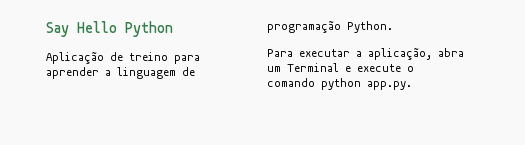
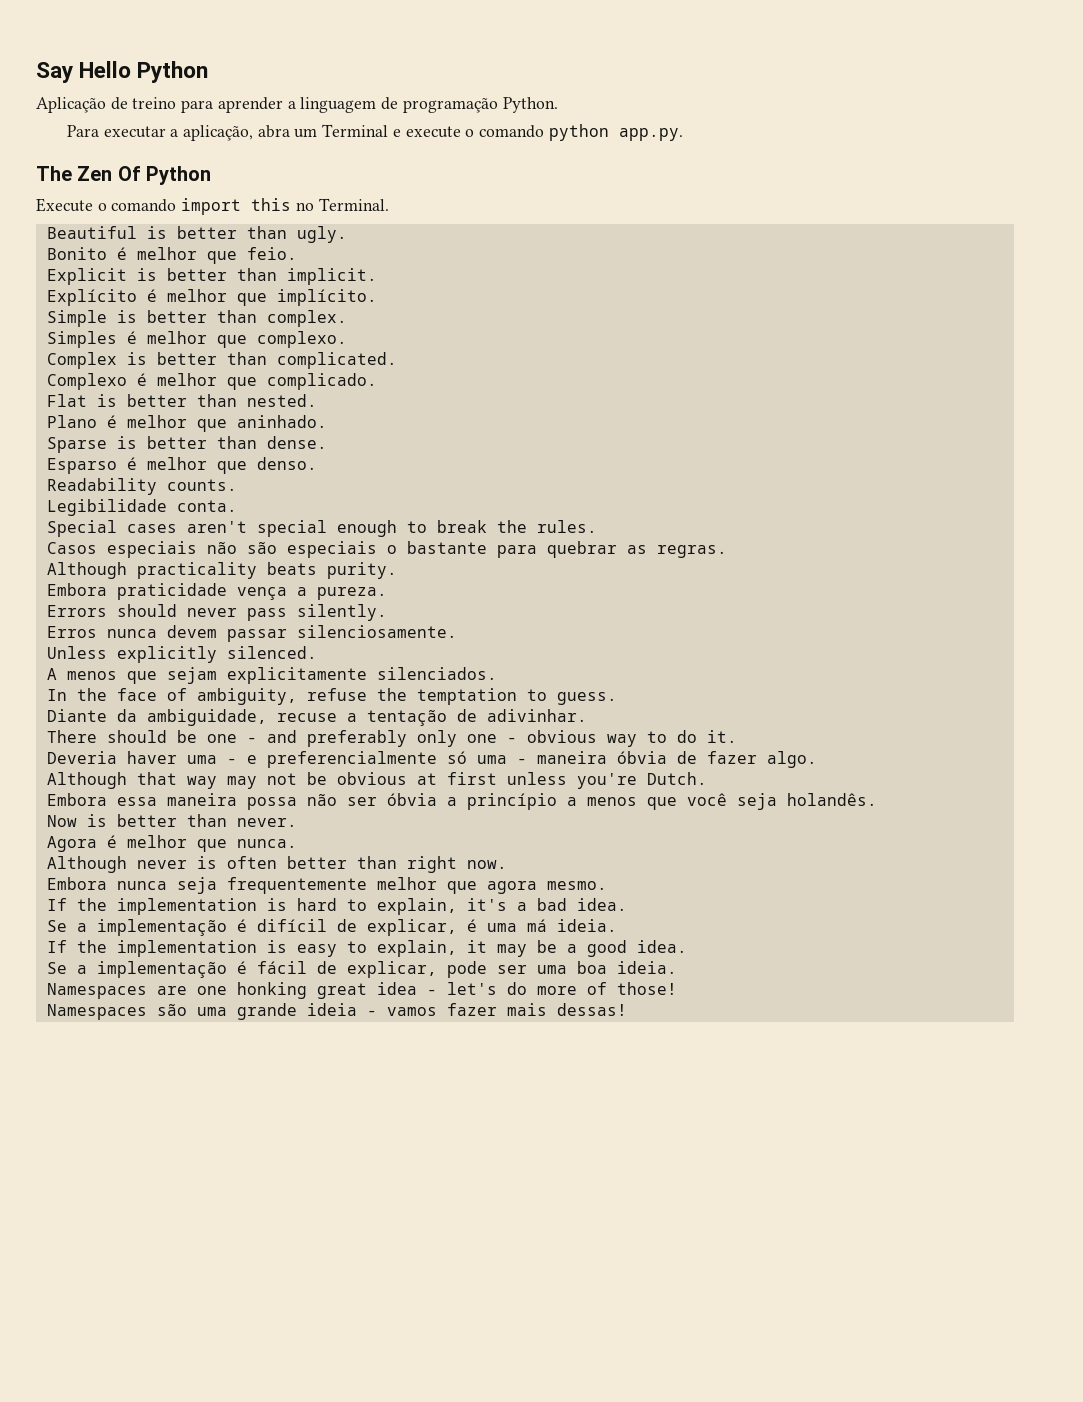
(412, 85) none -> [36,166,212,185] [36,198,389,215] [46,226,347,243] [46,247,297,264] [46,268,377,285] [46,289,377,306] [46,310,347,327] [46,331,347,348] [46,352,397,369] [46,373,377,390] [46,394,317,407] [46,415,327,432] [46,436,327,453] [46,457,317,474] [46,478,237,495] [46,499,237,516] [46,520,597,537] [46,541,727,558] [46,562,397,579] [46,583,387,600] [46,604,387,621] [46,625,457,642] [46,646,317,663] [46,667,497,684] [46,688,617,705] [46,709,587,726] [46,730,737,747] [46,751,817,768] [46,772,707,789] [46,793,877,810] [46,814,297,827] [46,835,297,852] [46,856,507,873] [46,877,607,894] [46,898,627,915] [46,919,617,936] [46,940,687,957] [46,961,677,978] [46,982,677,999] [46,1003,627,1020] // The Zen Of Python // Execute o comando import this no Terminal. // Beautiful is better than ugly. // Bonito é melhor que feio. // Explicit is better than implicit. // Explícito é melhor que implícito. // Simple is better than complex. // Simples é melhor que complexo. // Complex is better than complicated. // Complexo é melhor que complicado. // Flat is better than nested. // Plano é melhor que aninhado. // Sparse is better than dense. // Esparso é melhor que denso. // Readability counts. // Legibilidade conta. // Special cases aren't special enough to break the rules. // Casos especiais não são especiais o bastante para quebrar as regras. // Although practicality beats purity. // Embora praticidade vença a pureza. // Errors should never pass silently. // Erros nunca devem passar silenciosamente. // Unless explicitly silenced. // A menos que sejam explicitamente silenciados. // In the face of ambiguity, refuse the temptation to guess. // Diante da ambiguidade, recuse a tentação de adivinhar. // There should be one - and preferably only one - obvious way to do it. // Deveria haver uma - e preferencialmente só uma - maneira óbvia de fazer algo. // Although that way may not be obvious at first unless you're Dutch. // Embora essa maneira possa não ser óbvia a princípio a menos que você seja holandês. // Now is better than never. // Agora é melhor que nunca. // Although never is often better than right now. // Embora nunca seja frequentemente melhor que agora mesmo. // If the implementation is hard to explain, it's a bad idea. // Se a implementação é difícil de explicar, é uma má ideia. // If the implementation is easy to explain, it may be a good idea. // Se a implementação é fácil de explicar, pode ser uma boa ideia. // Namespaces are one honking great idea - let's do more of those! // Namespaces são uma grande ideia - vamos fazer mais dessas!

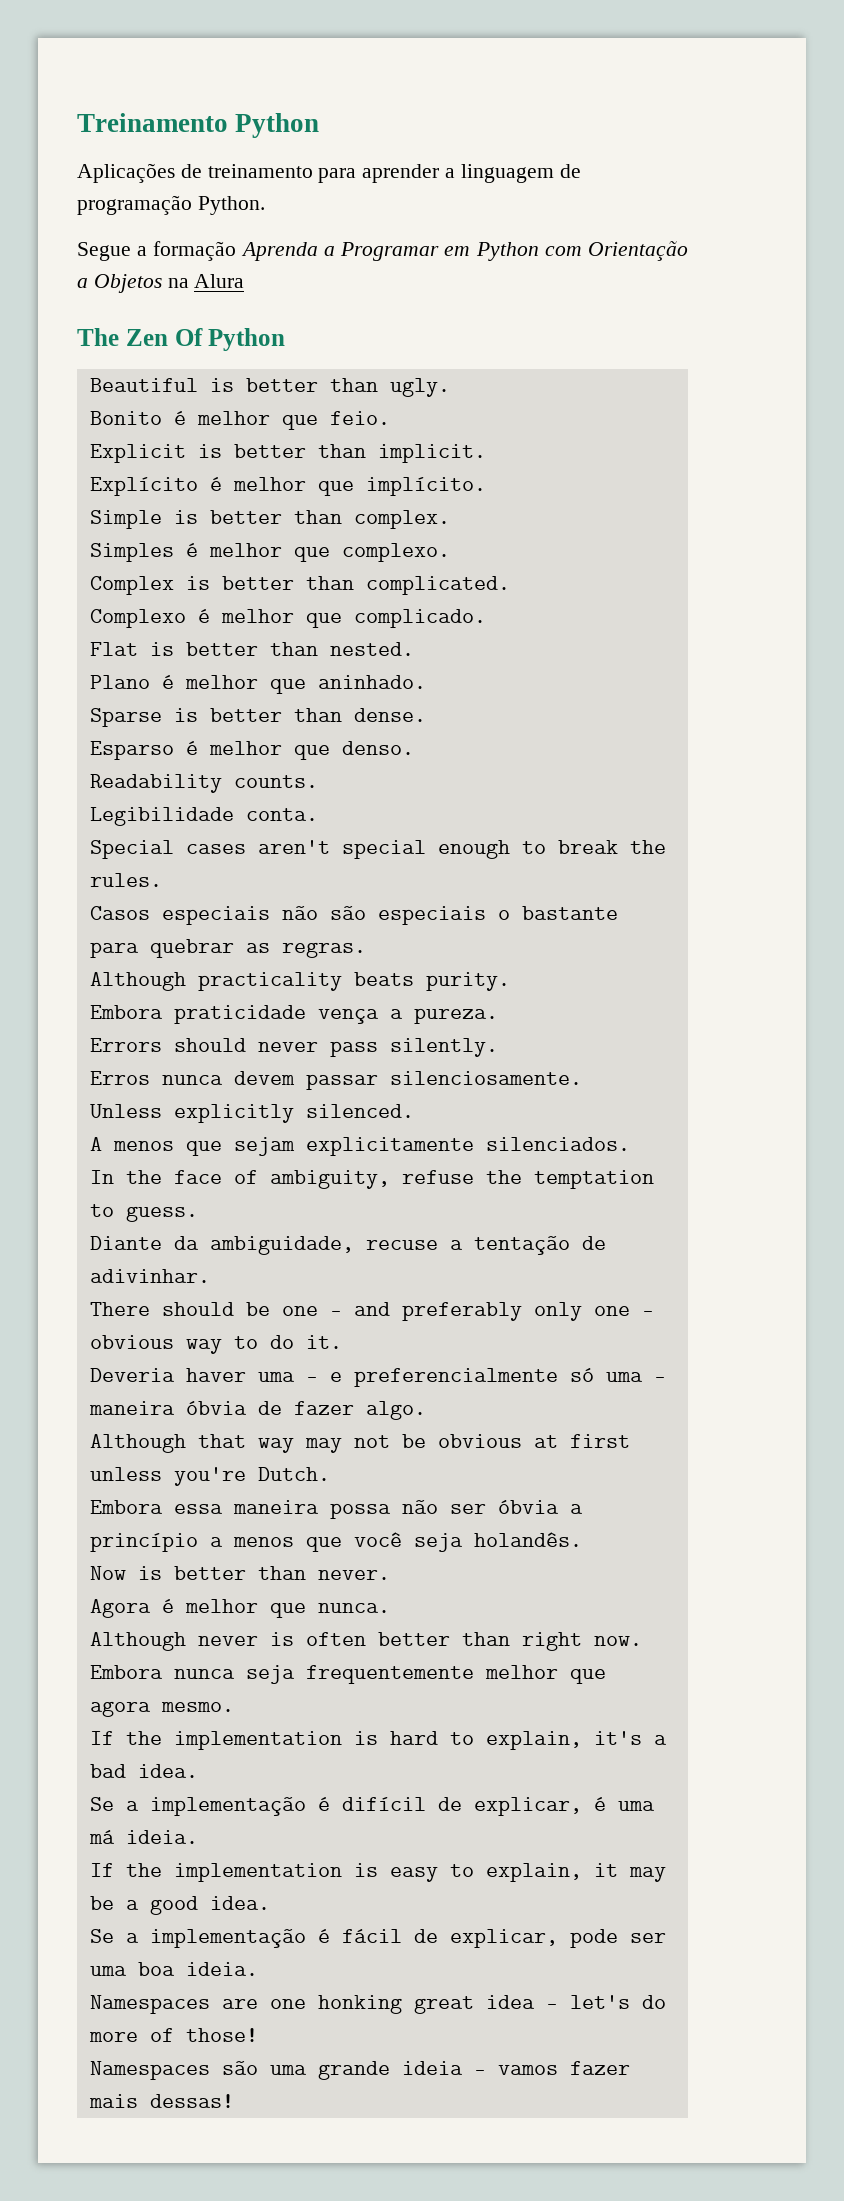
[36,61,209,83] [36,97,177,113] Say Hello Python // Aplicação de treino -> [77,113,320,138] [77,163,313,183] Treinamento Python // Aplicações de treinamento
[66,124,683,141] [36,166,212,185] [36,198,389,215] Para executar a aplicação, abra um Terminal e execute o comando python app.py. // The Zen Of Python // Execute o comando import this no Terminal. -> [77,241,688,261] [77,274,245,293] [77,328,286,351] Segue a formação Aprenda a Programar em Python com Orientação a Objetos na Alura // The Zen Of Python

